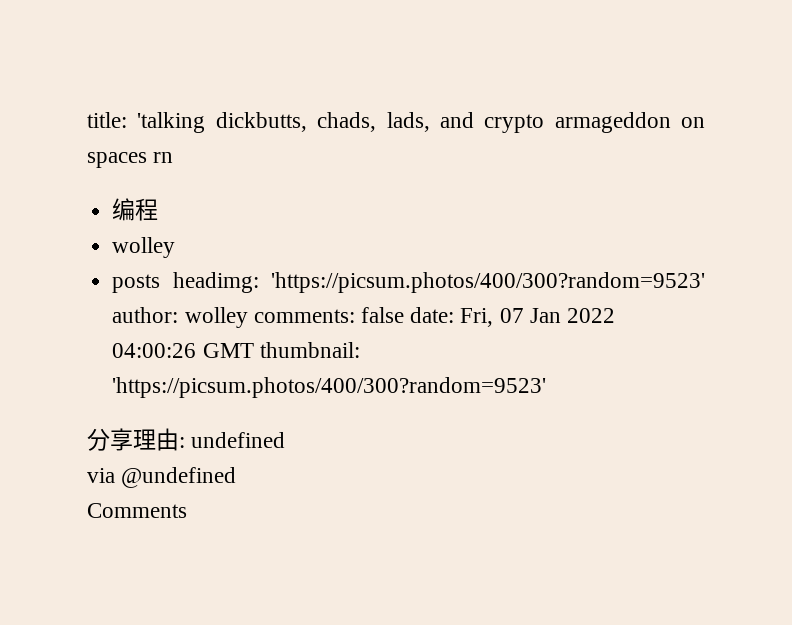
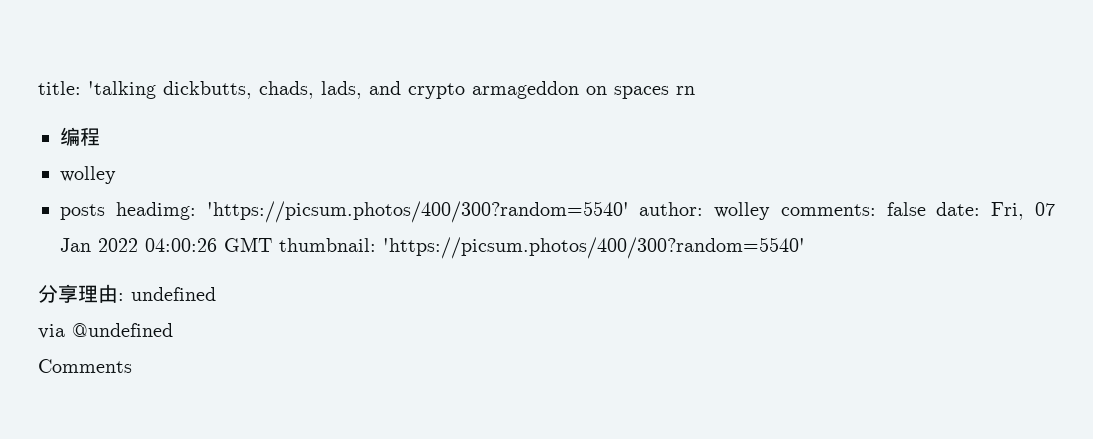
[271,272,706,293] 'https://picsum.photos/400/300?random=9523' -> [206,201,629,223] 'https://picsum.photos/400/300?random=5540'
[112,377,547,398] 'https://picsum.photos/400/300?random=9523' -> [383,237,805,259] 'https://picsum.photos/400/300?random=5540'

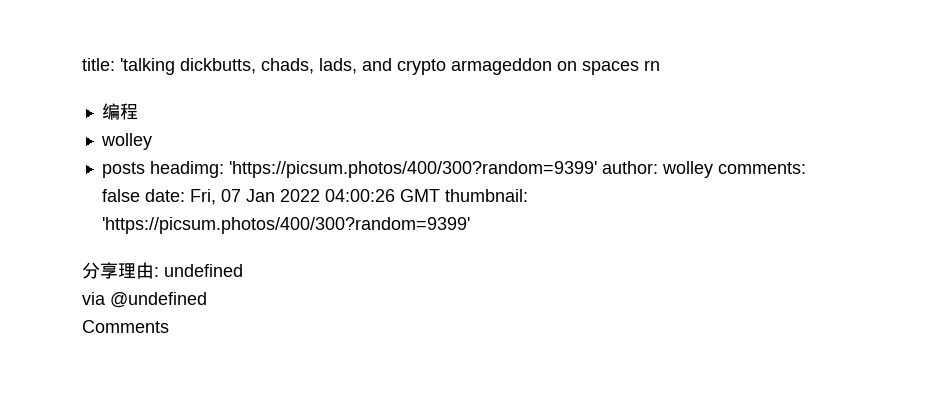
[206,201,629,223] 'https://picsum.photos/400/300?random=5540' -> [228,161,597,178] 'https://picsum.photos/400/300?random=9399'
[383,237,805,259] 'https://picsum.photos/400/300?random=5540' -> [101,217,470,234] 'https://picsum.photos/400/300?random=9399'

